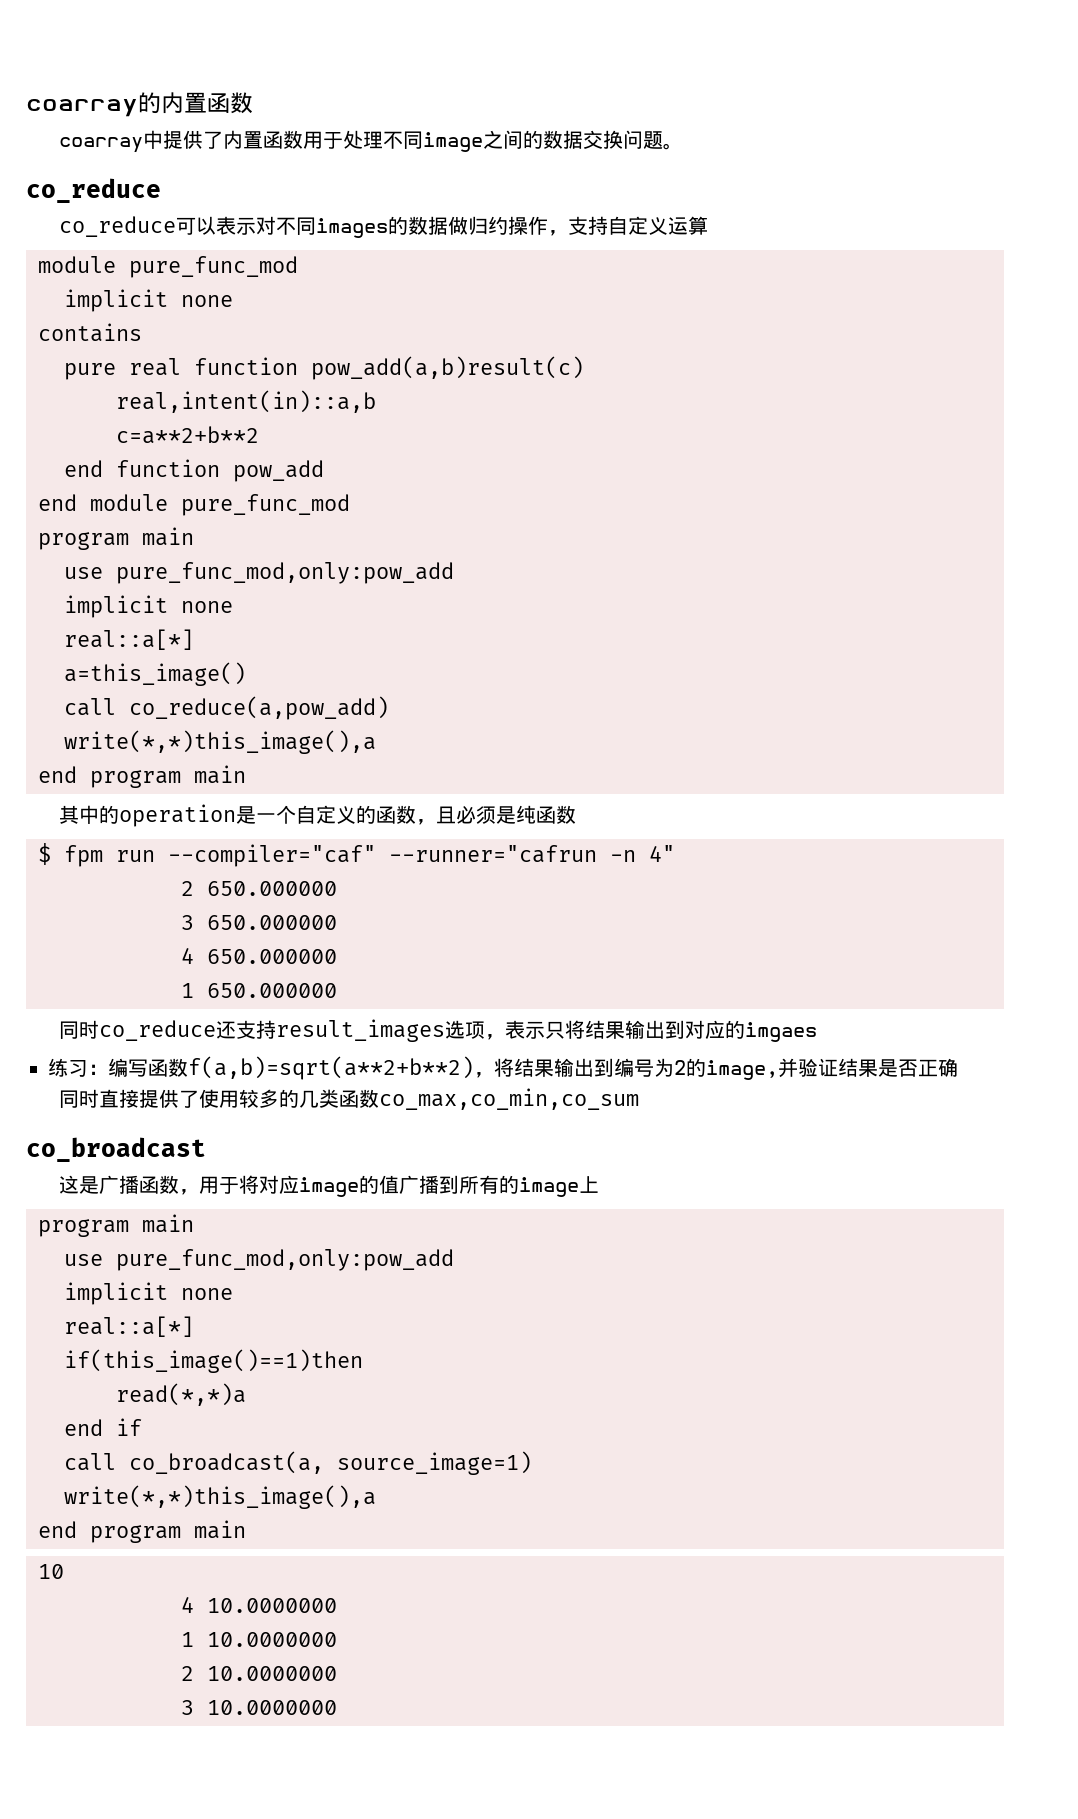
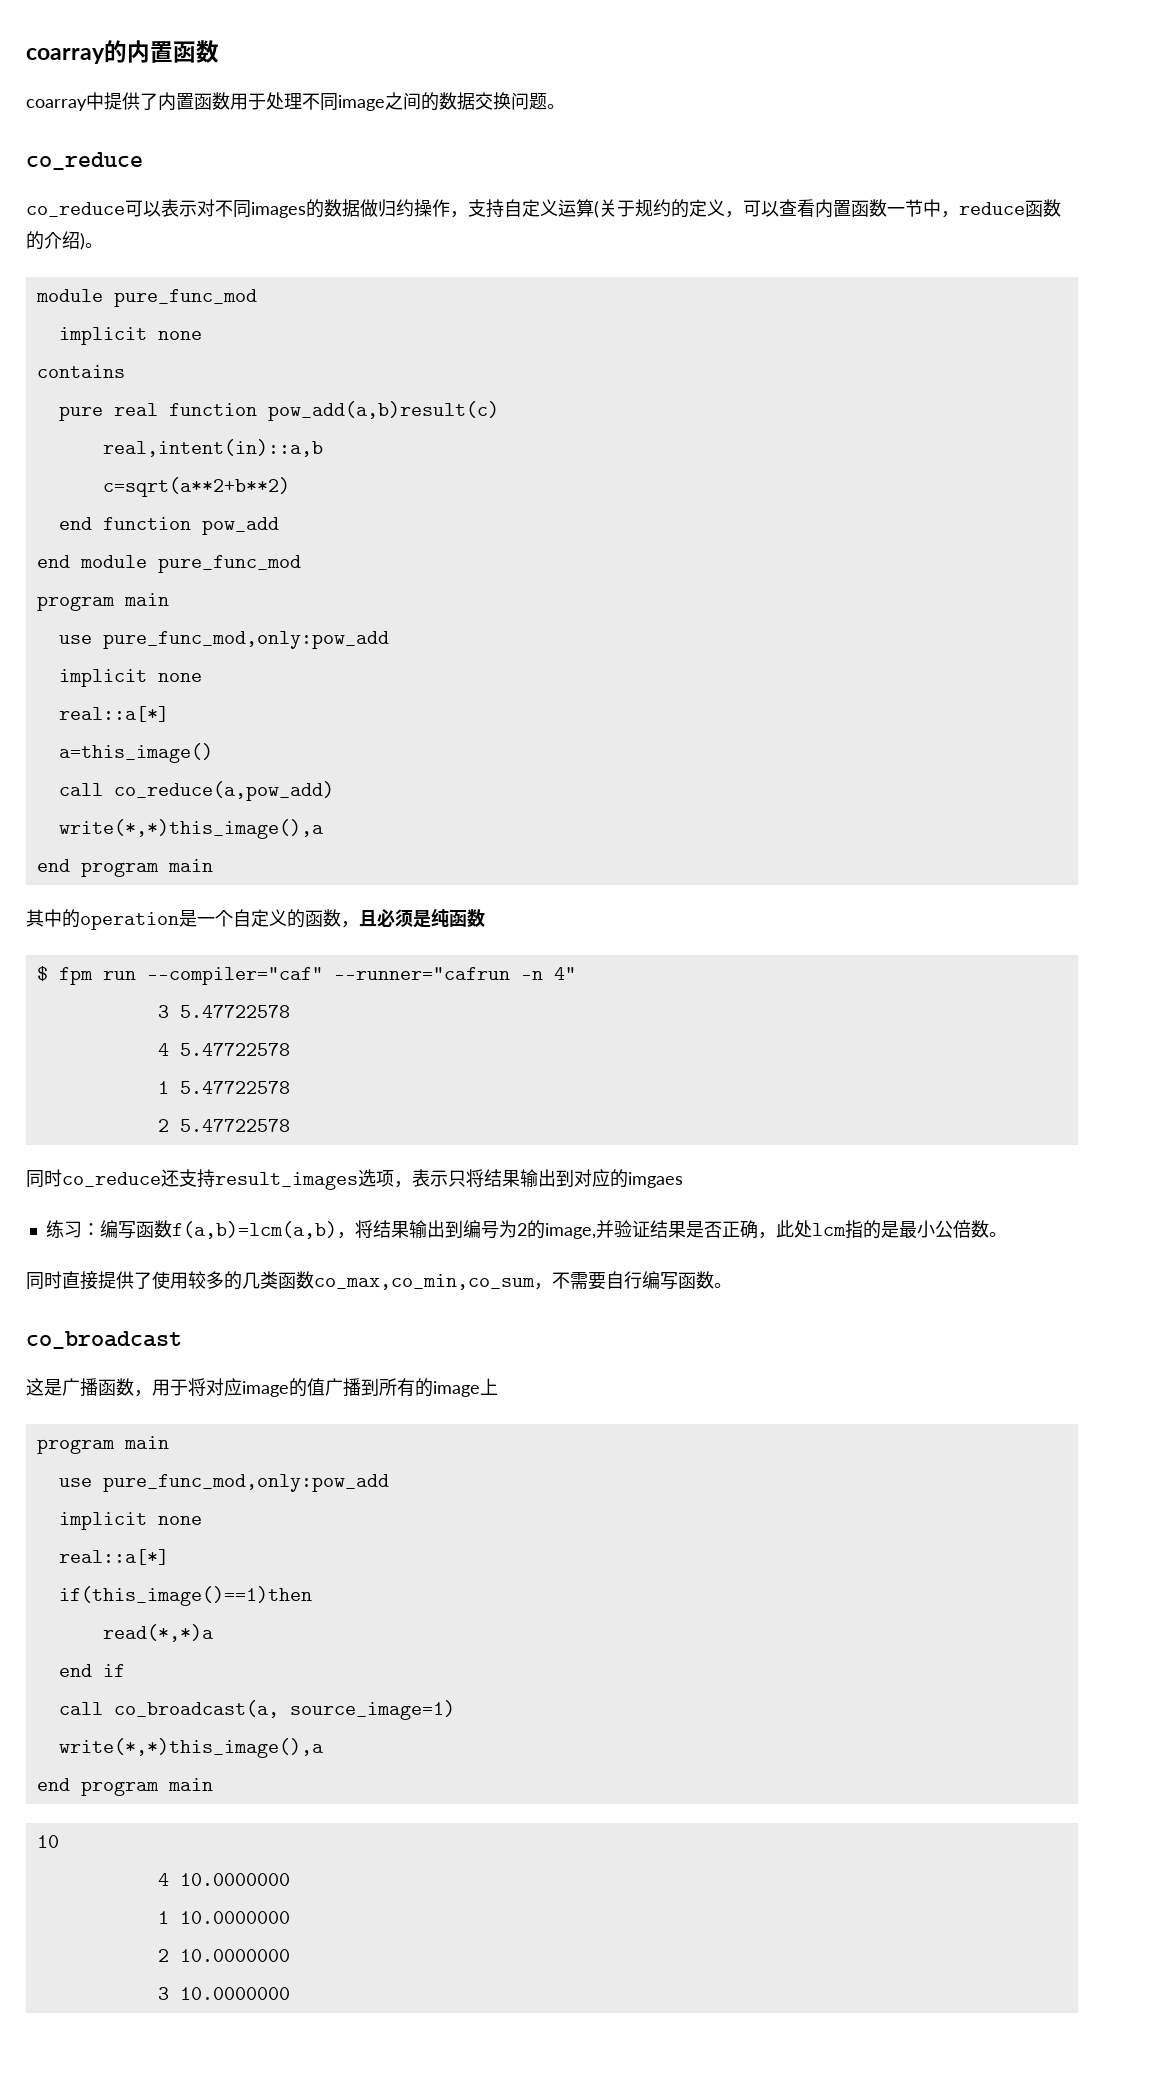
(709, 225) none -> [594,199,1061,218] [26,231,103,250] (关于规约的定义，可以查看内置函数一节中，reduce函数的介绍)。
[116,426,259,444] c=a**2+b**2 -> [102,477,290,497] c=sqrt(a**2+b**2)
[181,881,337,896] [181,915,337,930] [181,948,337,964] [181,983,337,998] // 2 650.000000 // 3 650.000000 // 4 650.000000 // 1 650.000000 -> [157,1005,290,1018] [157,1043,290,1056] [157,1081,290,1094] [157,1119,290,1132] // 3 5.47722578 // 4 5.47722578 // 1 5.47722578 // 2 5.47722578
[188,1056,474,1080] f(a,b)=sqrt(a**2+b**2) -> [171,1221,337,1239] f(a,b)=lcm(a,b)
(958, 1067) none -> [757,1220,1007,1239] ，此处lcm指的是最小公倍数。
(640, 1099) none -> [534,1271,732,1290] ，不需要自行编写函数。

